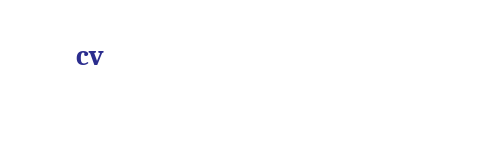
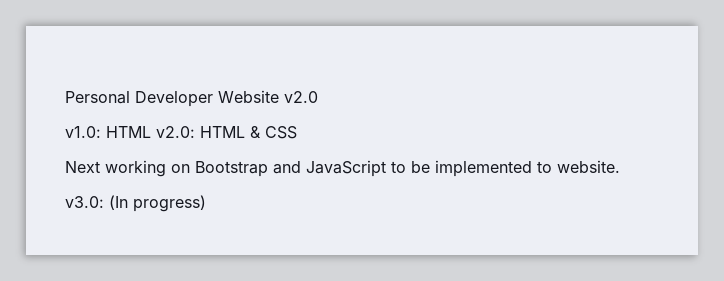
[76,51,104,65] cv -> [65,90,318,107] [65,126,297,139] [65,160,620,177] [65,195,206,212] Personal Developer Website v2.0 // v1.0: HTML v2.0: HTML & CSS // Next working on Bootstrap and JavaScript to be implemented to website. // v3.0: (In progress)

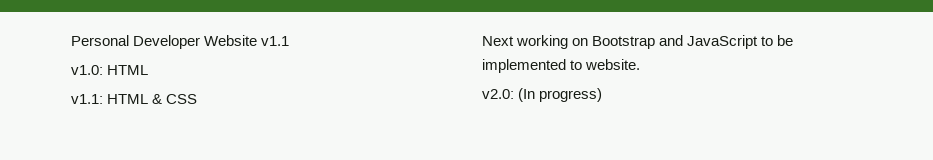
[284,91,318,103] v2.0 -> [261,36,290,46] v1.1
[156,126,195,138] v2.0: -> [71,94,103,104] // v1.1:
[65,196,104,208] v3.0: -> [482,89,514,99] v2.0:

